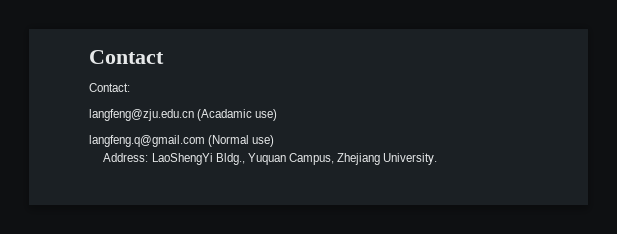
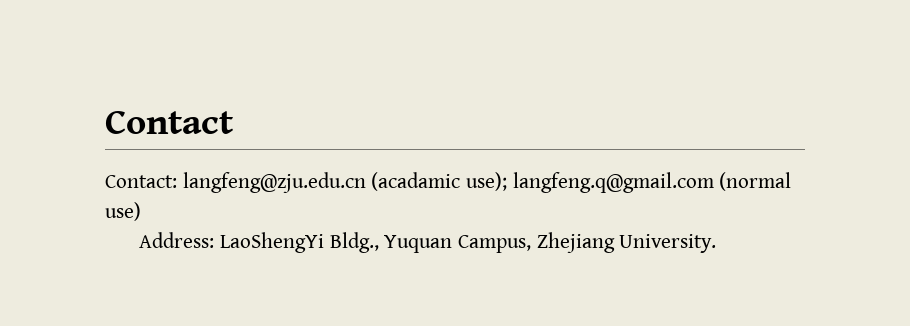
[89,109,278,121] [89,135,250,147] // langfeng@zju.edu.cn (Acadamic use) // langfeng.q@gmail.com (Normal -> [182,172,792,193] langfeng@zju.edu.cn (acadamic use); langfeng.q@gmail.com (normal

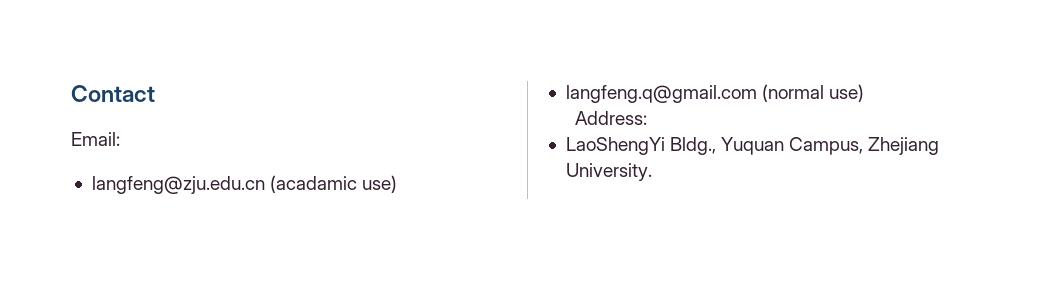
[105,175,177,188] Contact: -> [71,132,120,146] Email: //
[466,172,508,191] use); -> [362,175,398,193] use) //
(215, 240) none -> (647, 118) //

